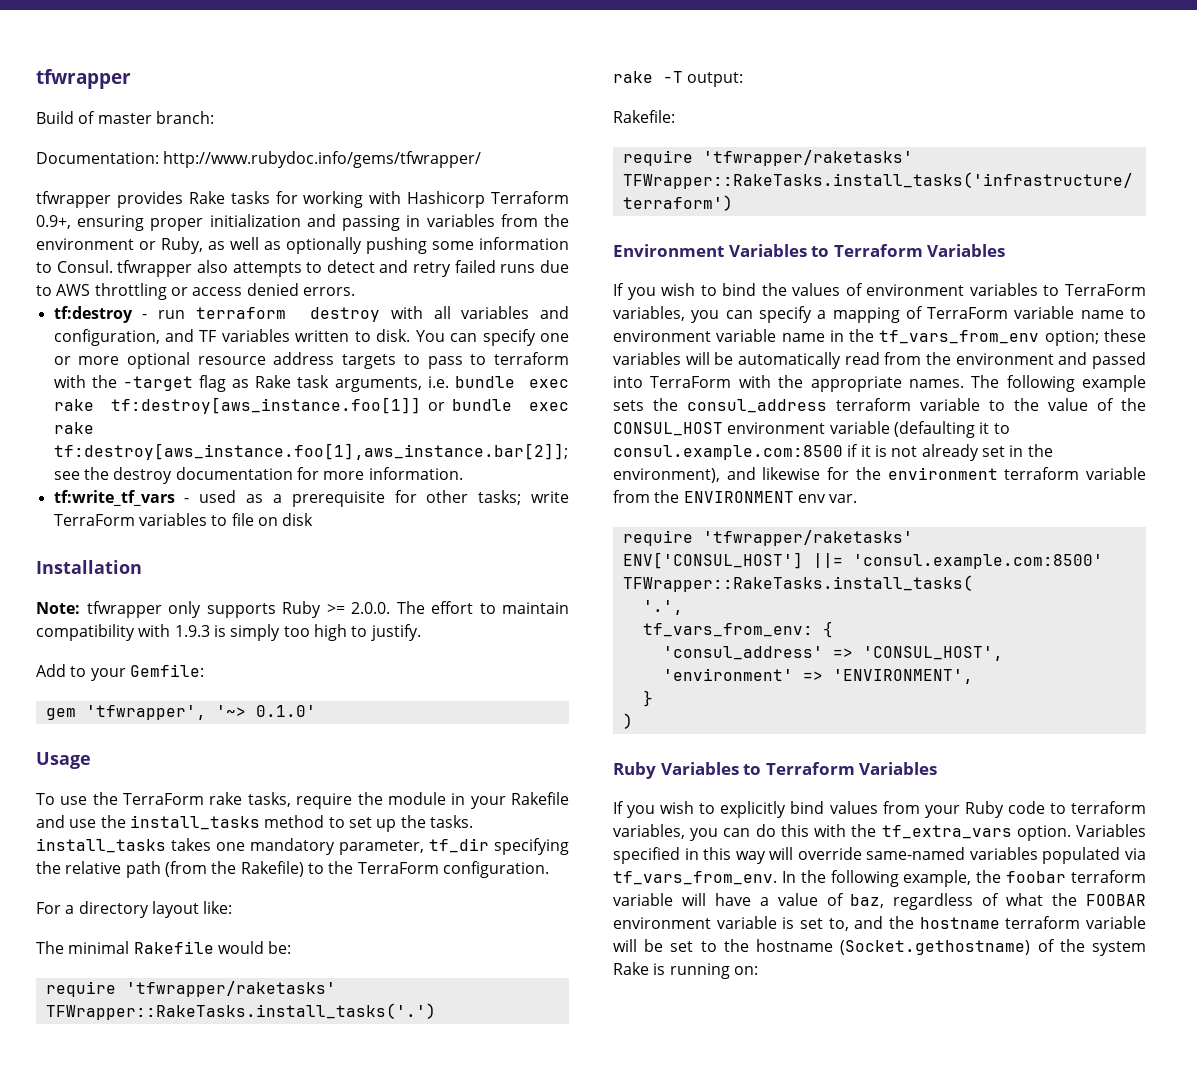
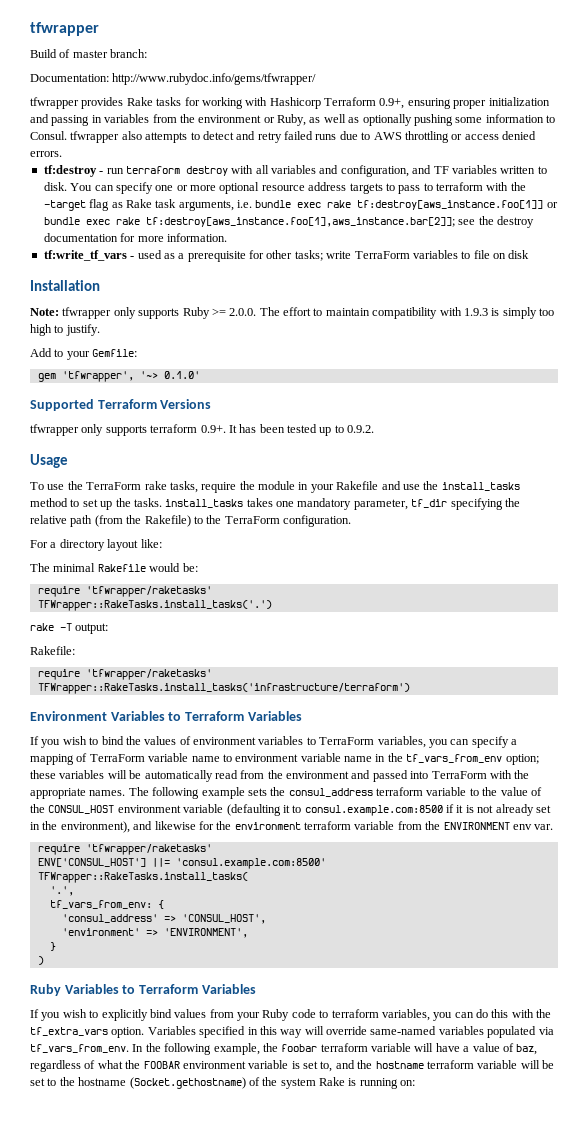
(316, 711) none -> [30,399,212,411] [30,424,375,436] // Supported Terraform Versions // tfwrapper only supports terraform 0.9+. It has been tested up to 0.9.2.

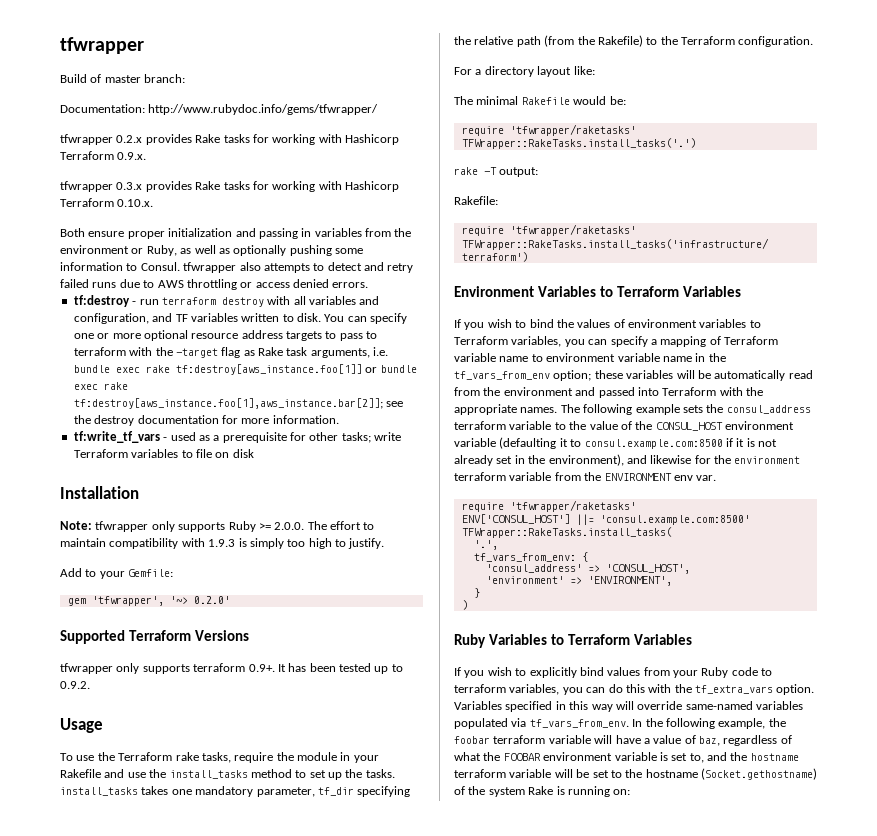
[81,97,451,109] provides Rake tasks for working with Hashicorp Terraform 0.9+, ensuring -> [116,134,399,145] [60,151,147,160] [60,181,399,192] [60,198,154,207] [60,228,125,237] 0.2.x provides Rake tasks for working with Hashicorp Terraform 0.9.x. // tfwrapper 0.3.x provides Rake tasks for working with Hashicorp Terraform 0.10.x. // Both ensure
[354,251,410,259] TerraForm -> [73,449,128,458] Terraform
[163,371,200,379] 0.1.0' -> [193,596,230,604] 0.2.0'
[86,482,142,490] TerraForm -> [118,752,173,761] Terraform
[224,516,280,524] TerraForm -> [681,36,735,45] Terraform
[319,737,375,745] TerraForm -> [454,336,508,345] Terraform
[89,754,145,762] TerraForm -> [724,336,778,345] Terraform
[431,771,487,779] TerraForm -> [662,387,717,396] Terraform

